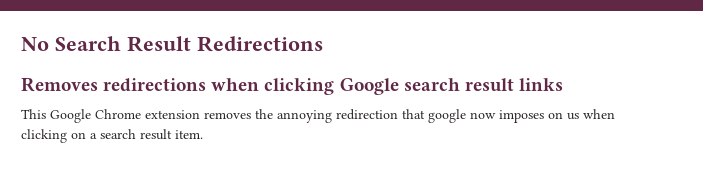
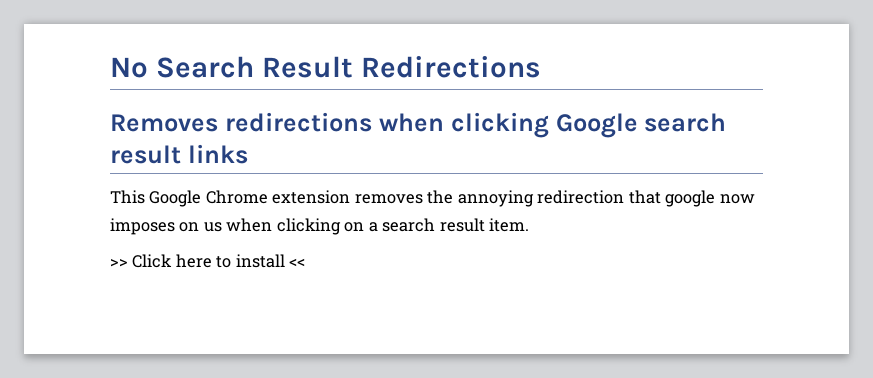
(203, 134) none -> [110,254,306,268] // >> Click here to install <<

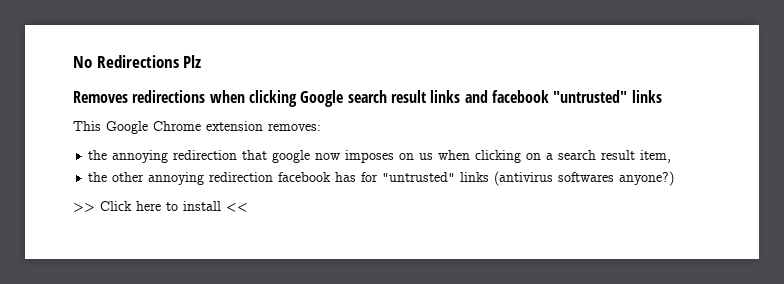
[155,56,353,78] Search Result -> (92, 62) none
(541, 67) none -> [183,55,202,68] Plz
(248, 154) none -> [464,90,662,103] and facebook "untrusted" links
[354,194,423,204] removes -> [268,123,321,131] removes: //
[489,218,530,232] item. -> [640,150,672,163] [88,171,675,186] item, // the other annoying redirection facebook has for "untrusted" links (antivirus softwares anyone?)

